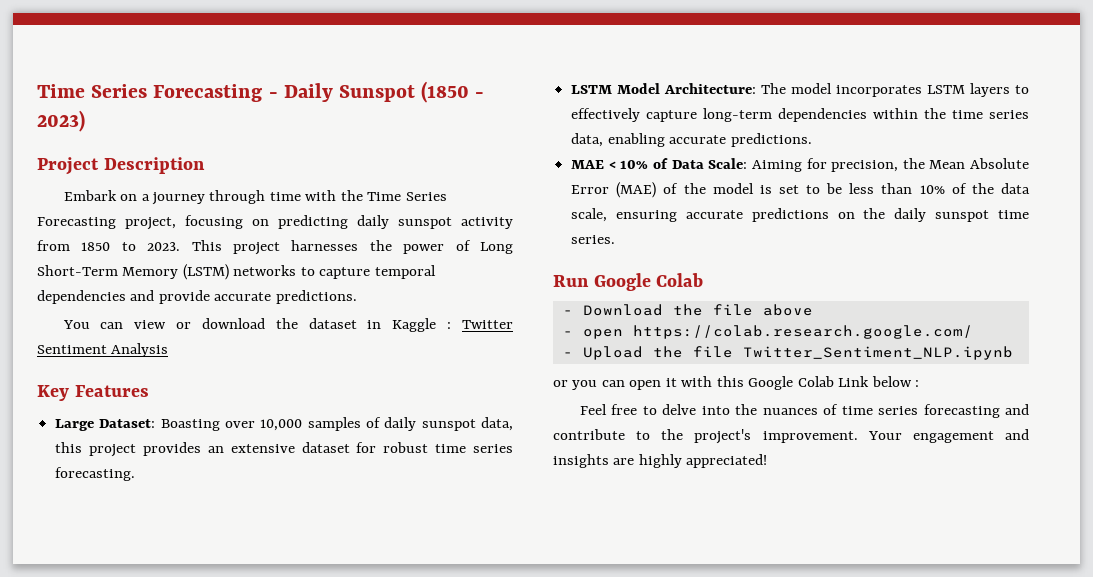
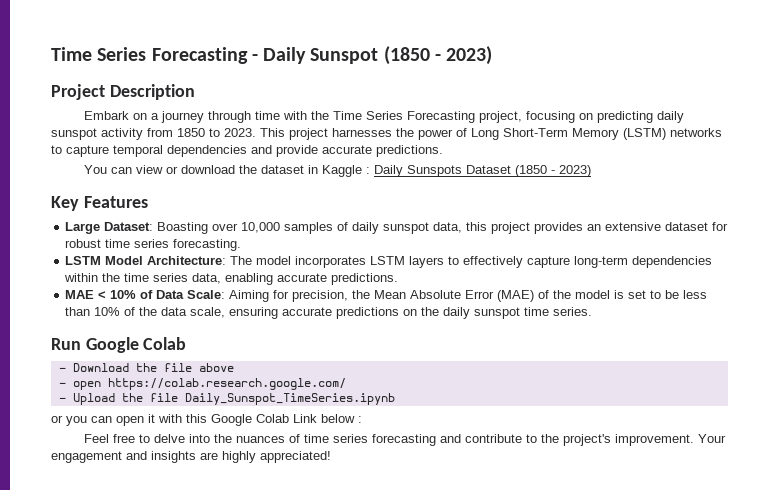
[462,320,514,329] [37,343,169,357] Twitter Sentiment Analysis -> [374,165,592,177] Daily Sunspots Dataset (1850 - 2023)
[742,346,1013,360] Twitter_Sentiment_NLP.ipynb -> [184,393,395,405] Daily_Sunspot_TimeSeries.ipynb

